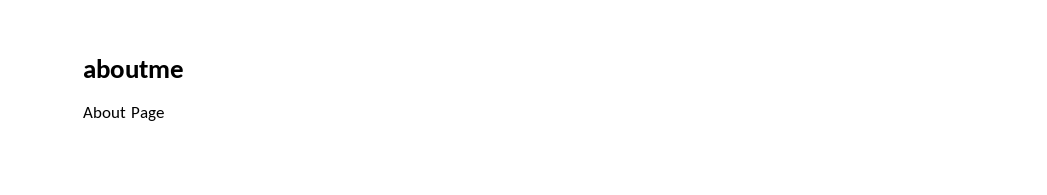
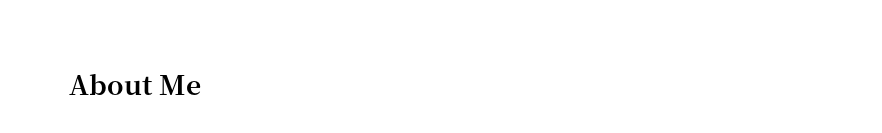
[83,59,184,78] [83,107,164,121] aboutme // About Page -> [69,73,202,95] About Me

